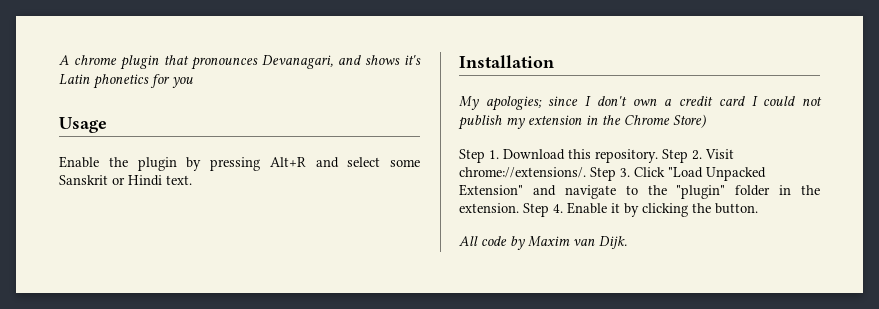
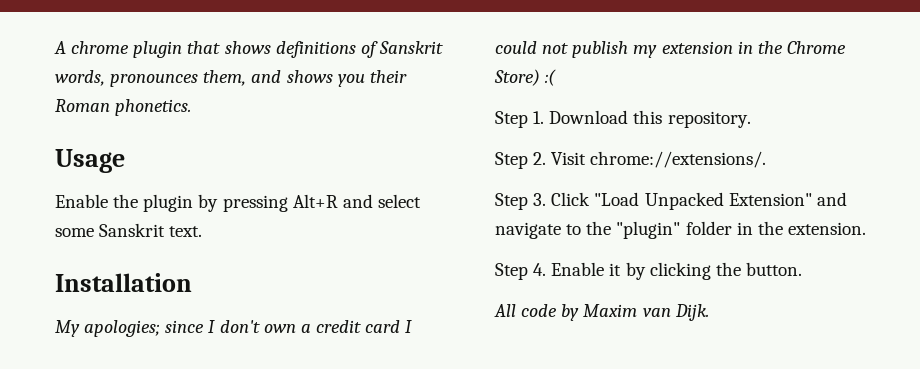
[191,55,421,70] [59,74,193,89] pronounces Devanagari, and shows it's Latin phonetics for you -> [224,41,443,58] [55,70,407,87] [55,99,192,116] shows definitions of Sanskrit words, pronounces them, and shows you their Roman phonetics.
[112,175,162,186] or Hindi -> (166, 230) none
(706, 121) none -> [545,69,557,86] :(
(658, 156) none -> (751, 119) //
(586, 172) none -> (767, 159) //
(519, 208) none -> (866, 228) //

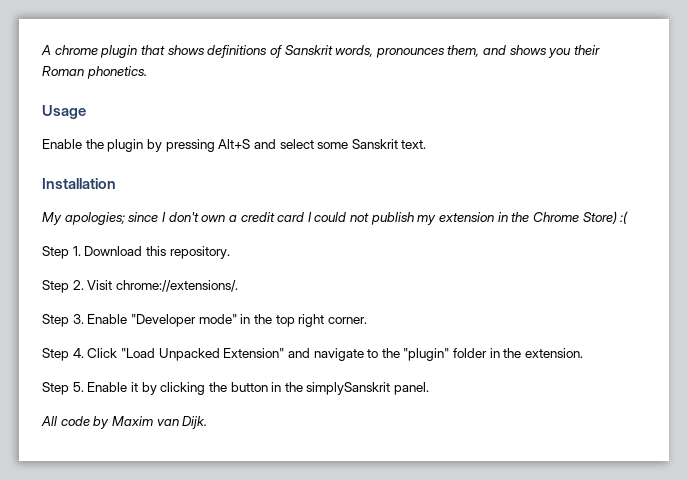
[292,194,338,208] Alt+R -> [218,139,251,149] Alt+S
(547, 199) none -> [87,314,367,327] [42,348,84,361] Enable "Developer mode" in the top right corner. // Step 4.
[533,263,547,276] 4. -> [72,382,84,392] 5.
[745,262,802,276] button. -> [230,382,430,395] button in the simplySanskrit panel.

